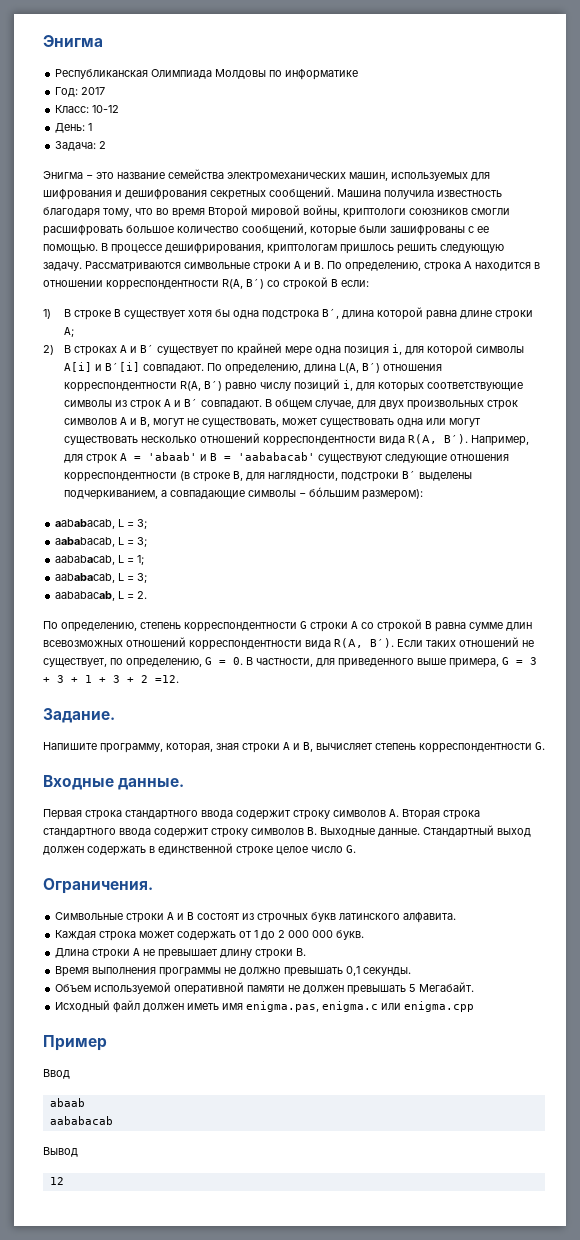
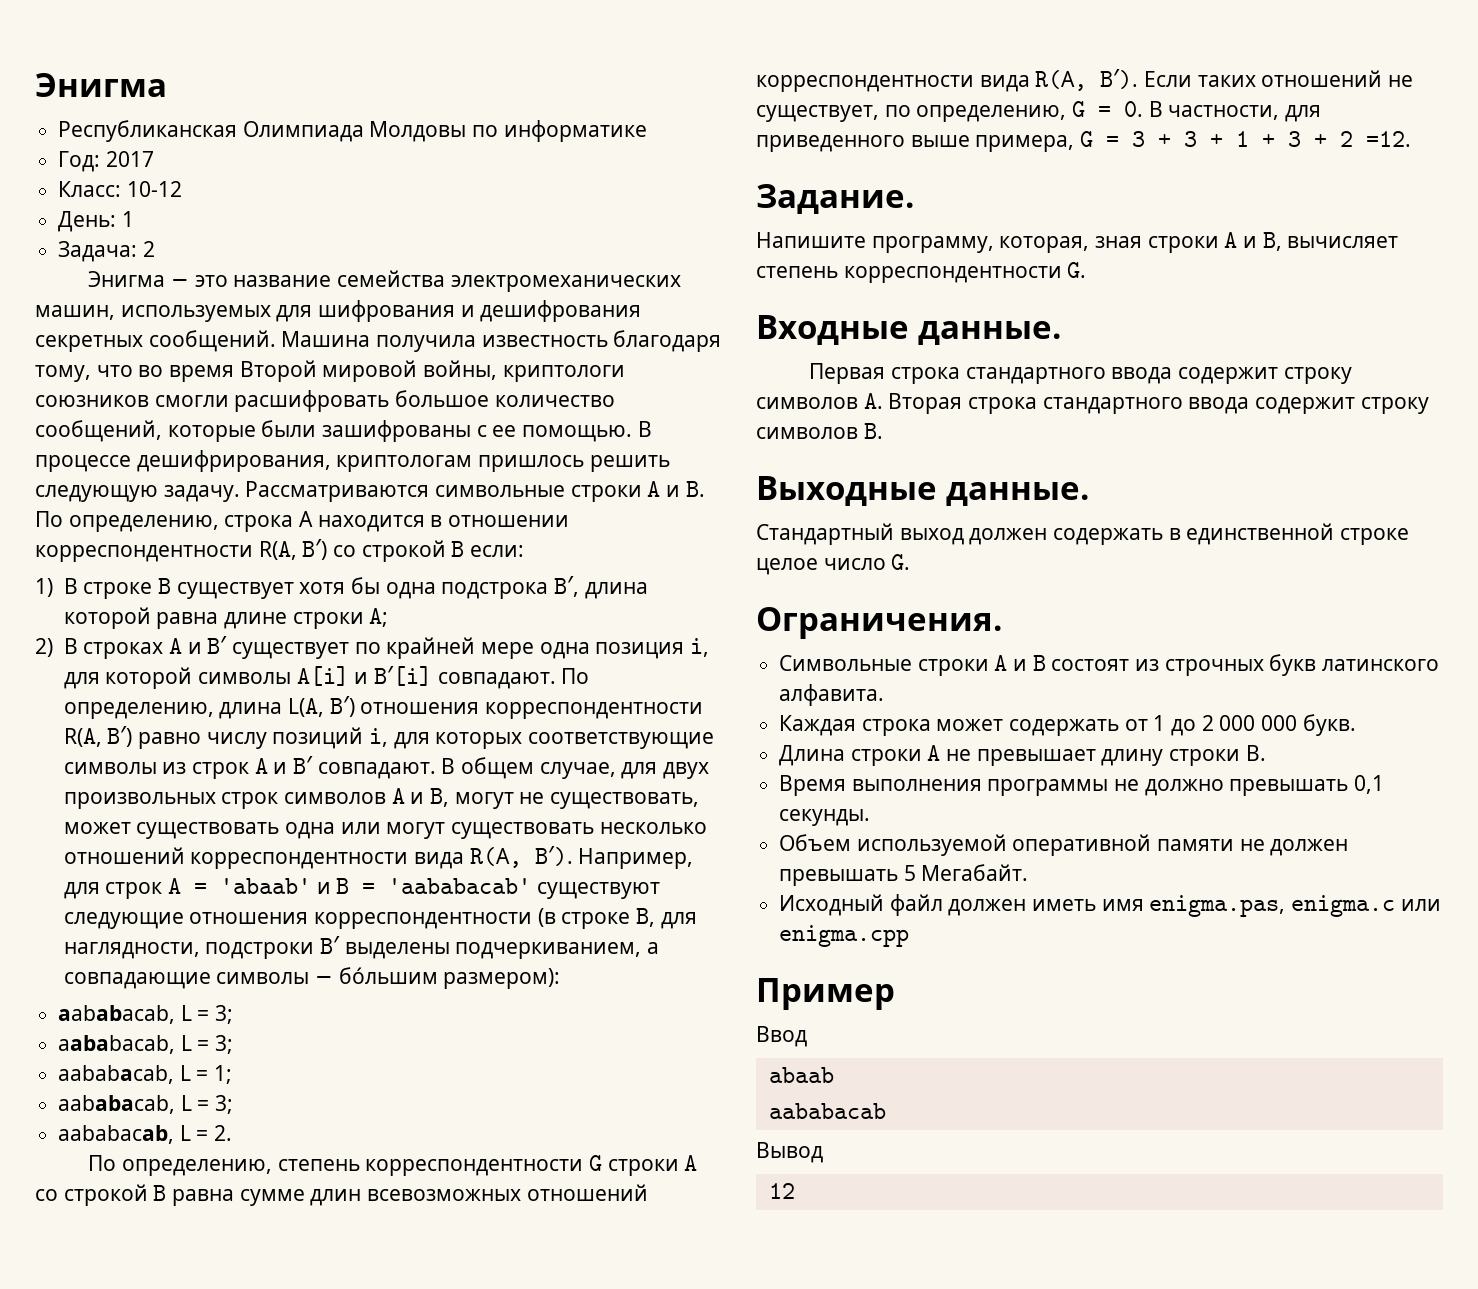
(317, 831) none -> (883, 431) //
(420, 832) none -> (1089, 494) //

